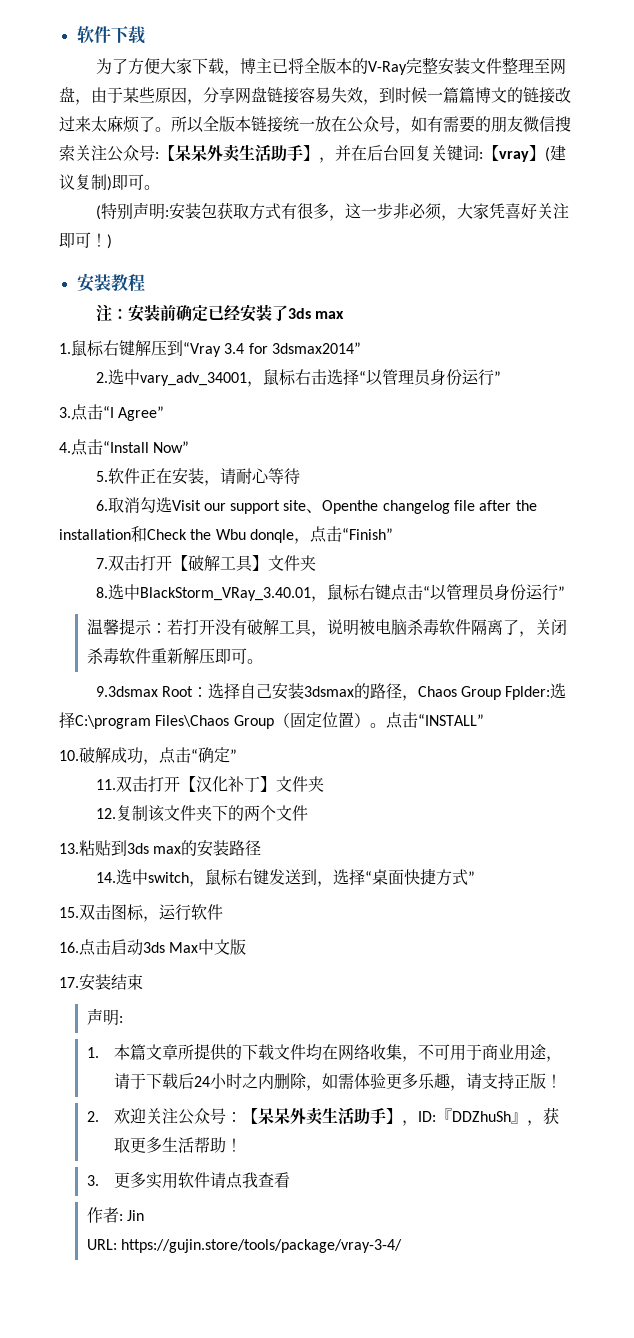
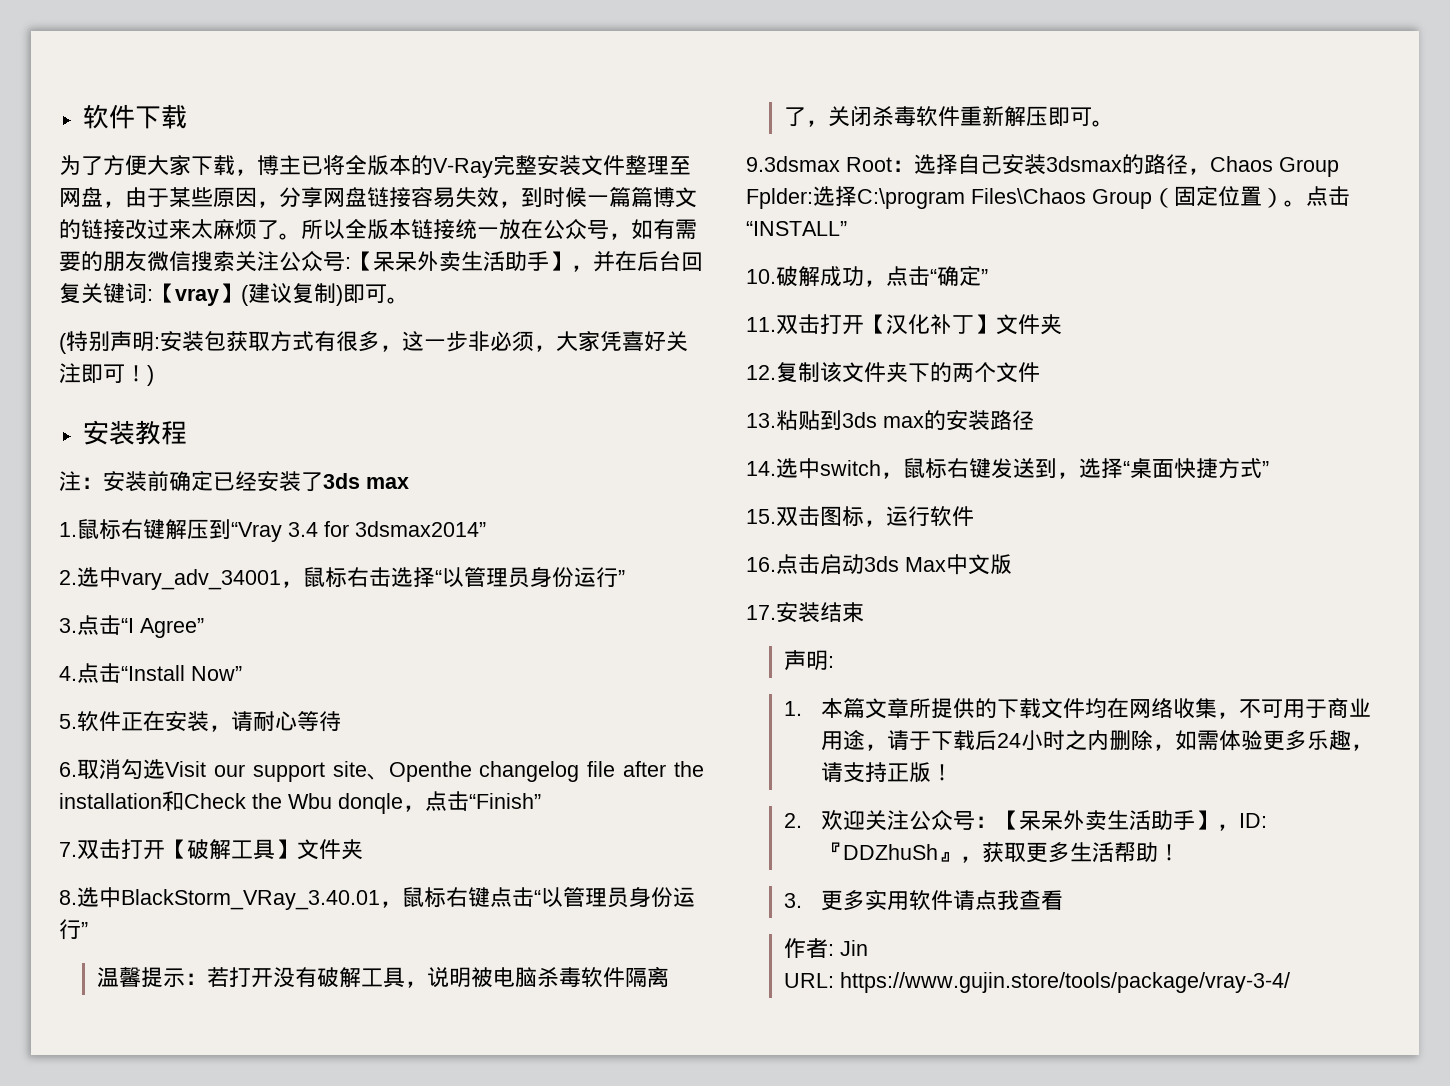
[120,1239,402,1253] https://gujin.store/tools/package/vray-3-4/ -> [839,972,1290,993] https://www.gujin.store/tools/package/vray-3-4/

